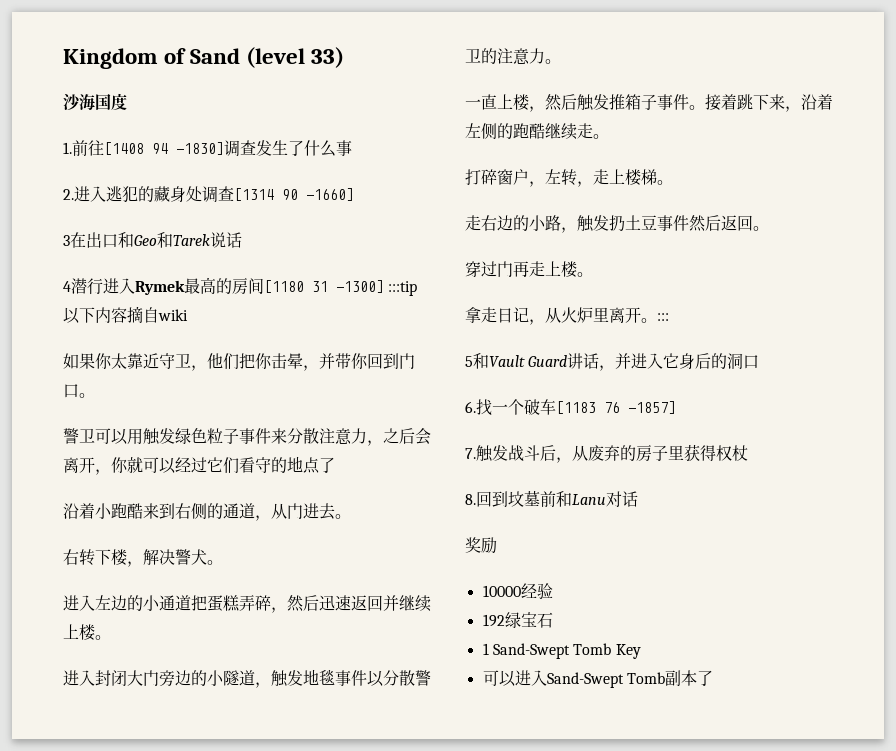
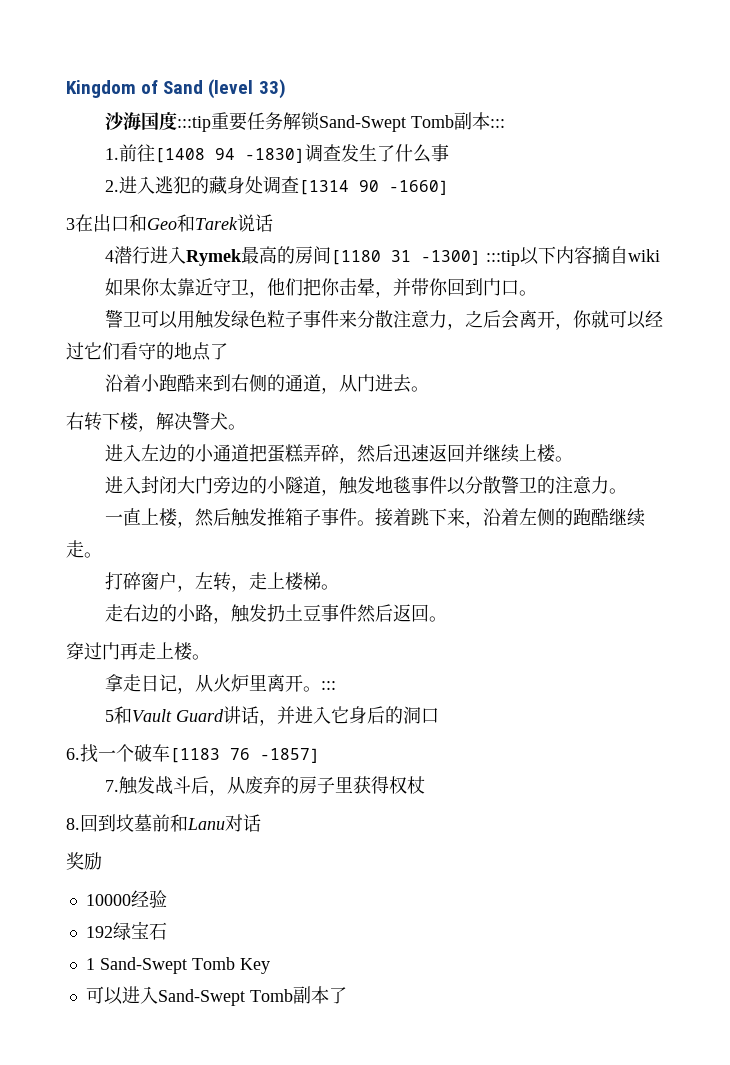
(127, 102) none -> [176,112,505,132] :::tip重要任务解锁Sand-Swept Tomb副本:::

